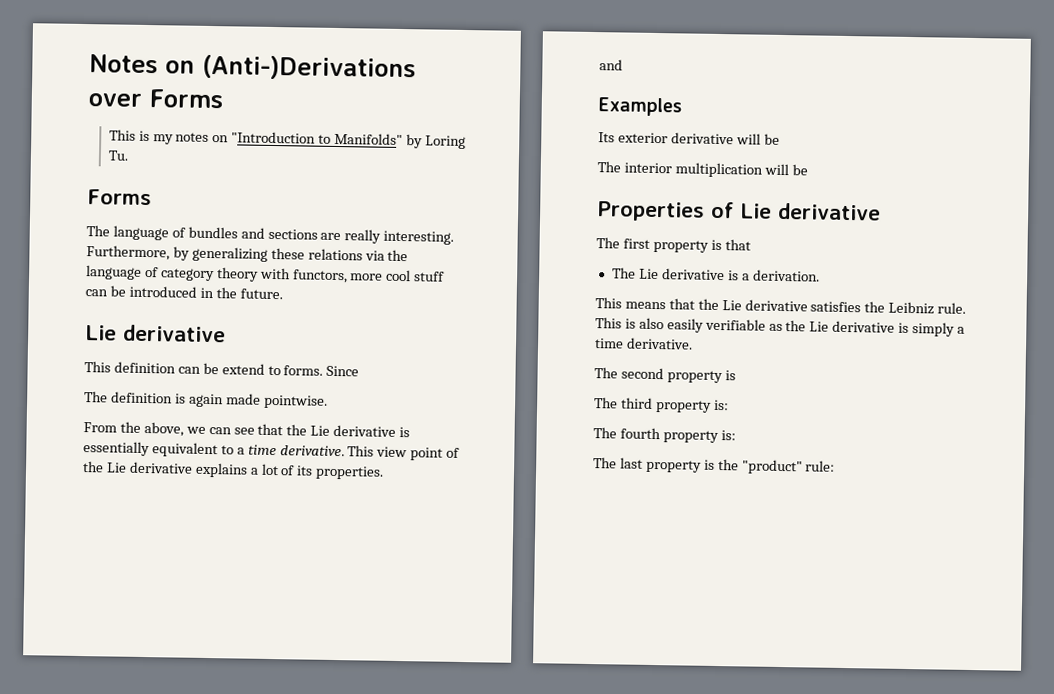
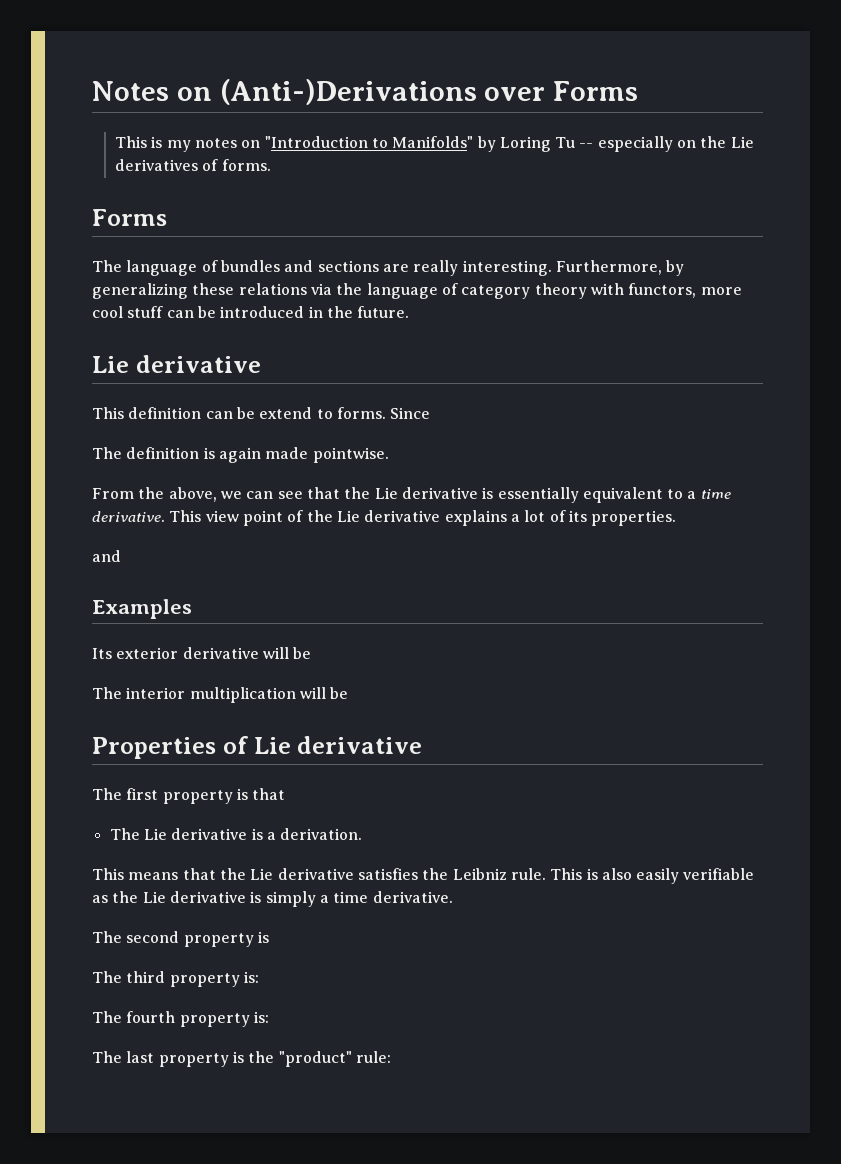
[107,150,129,161] Tu. -> [555,136,754,152] [114,159,271,171] Tu -- especially on the Lie derivatives of forms.

